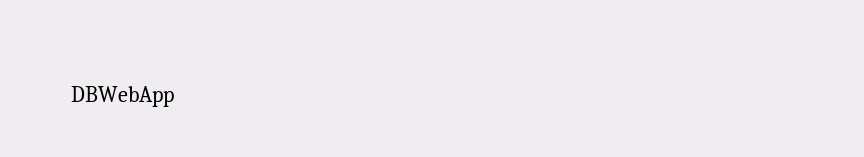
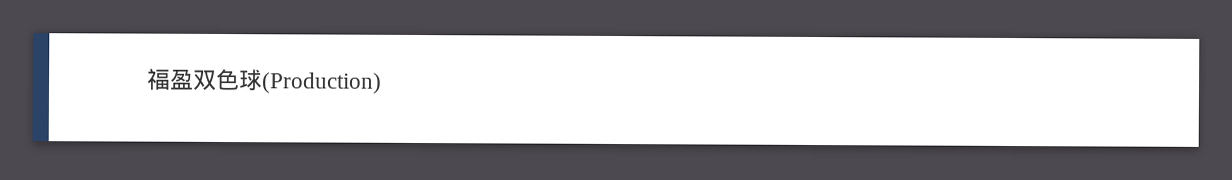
[71,86,174,107] DBWebApp -> [146,68,382,94] 福盈双色球(Production)

